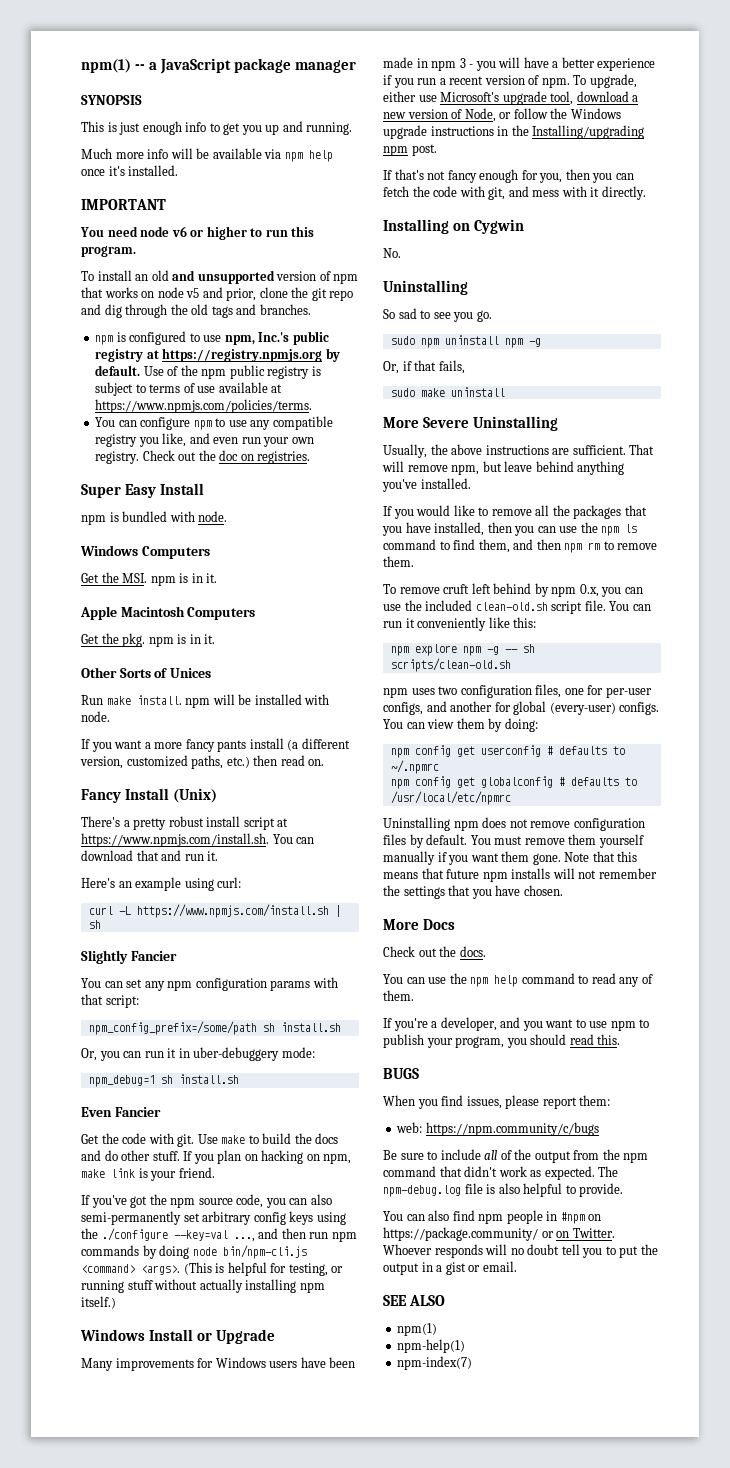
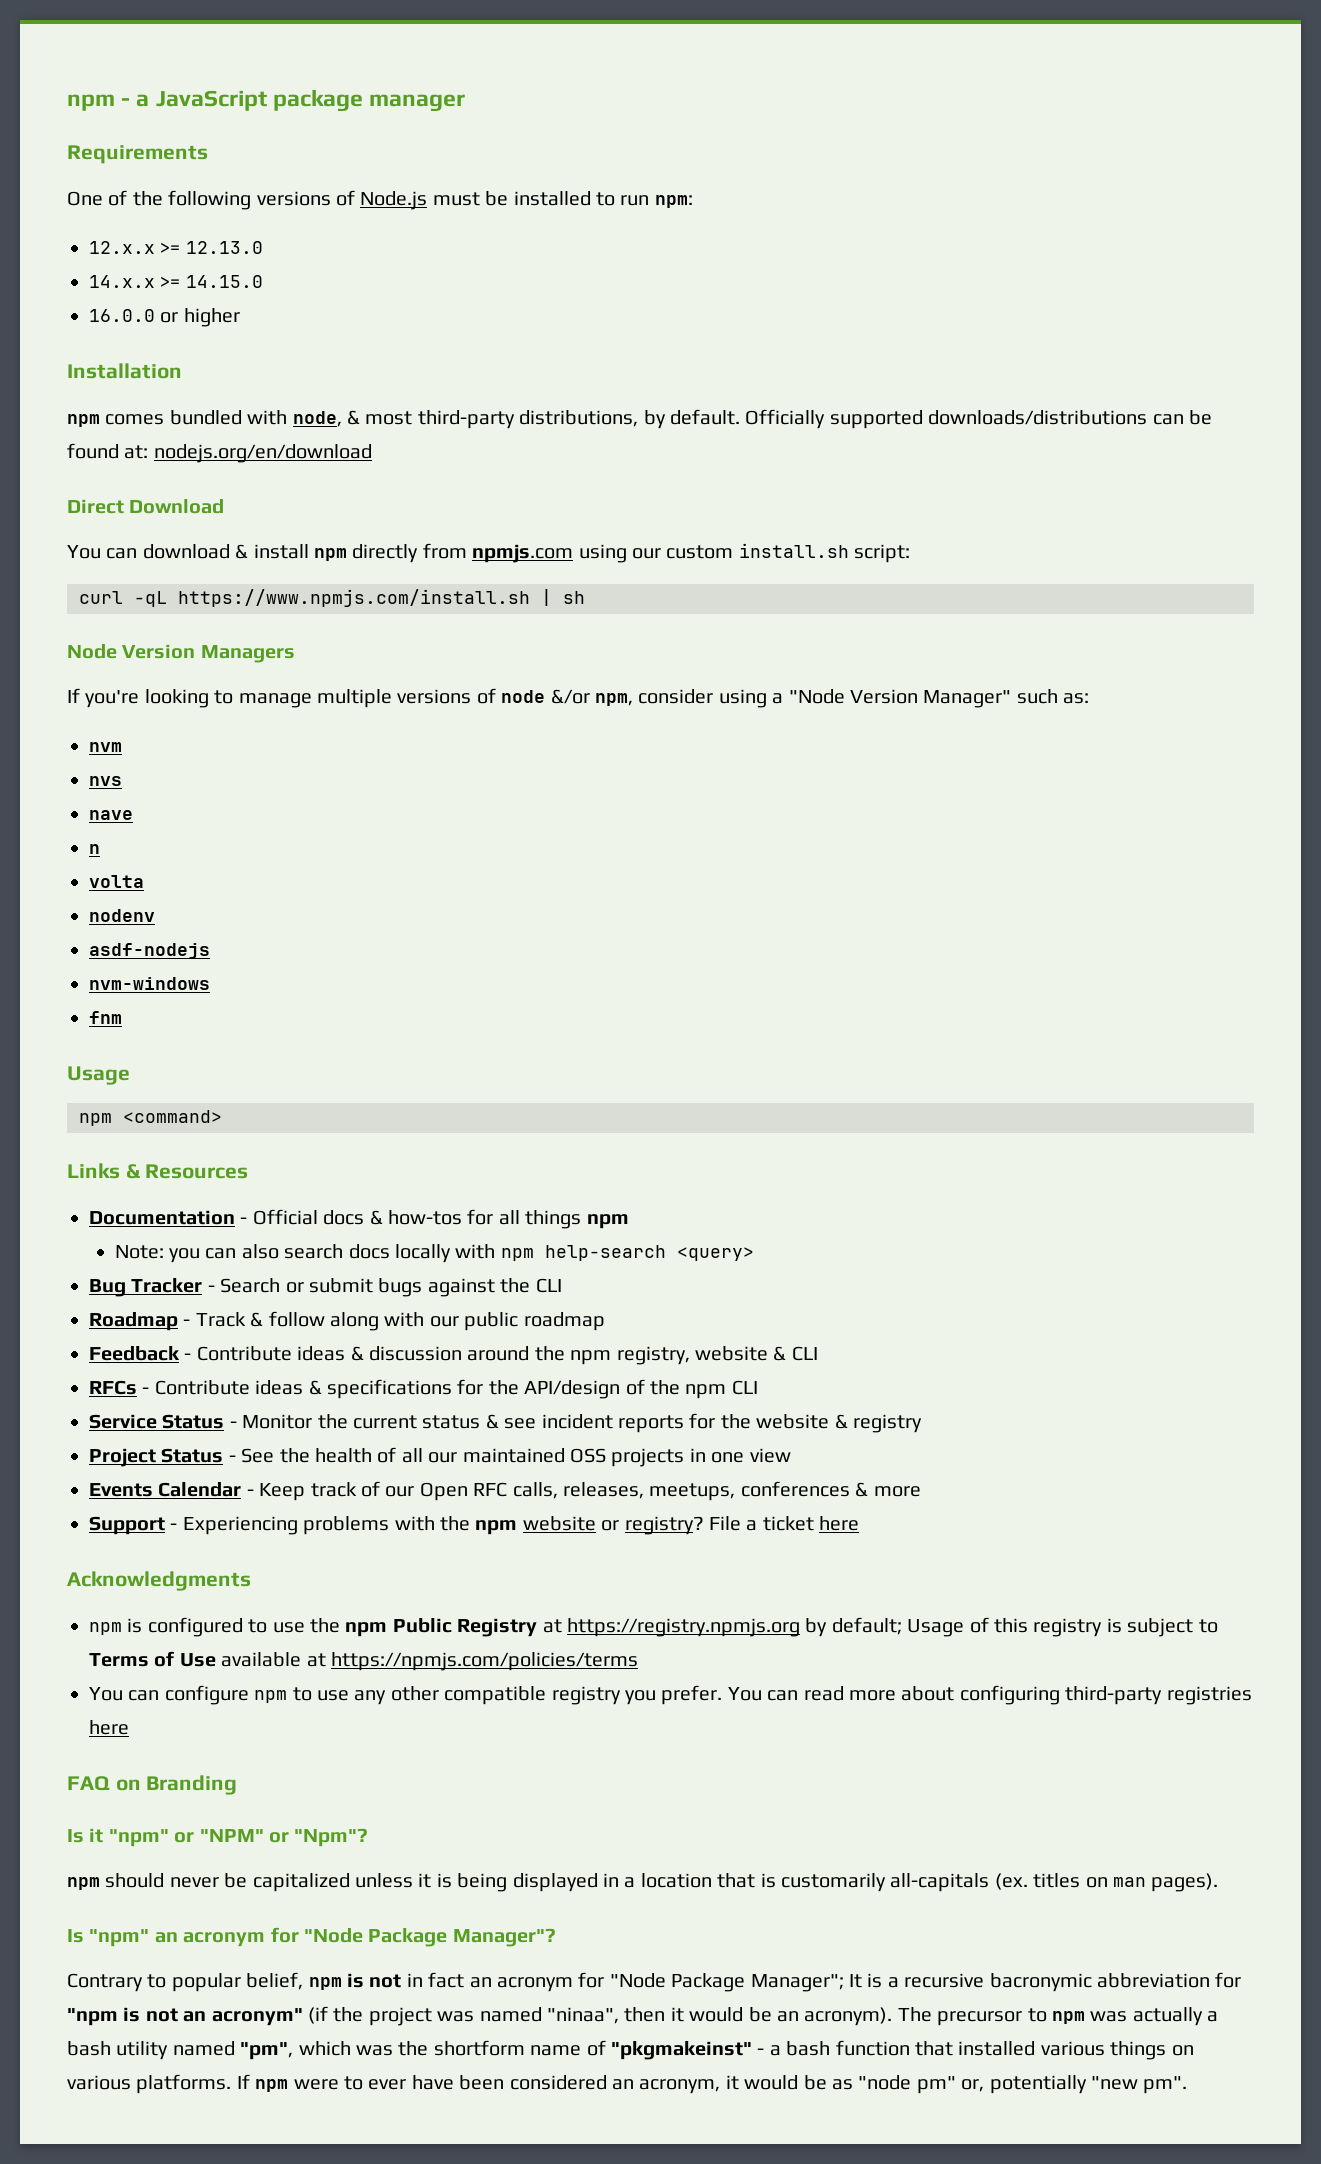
[81,59,146,73] npm(1) -- -> [67,94,131,111] npm -
[81,95,142,105] [81,121,353,135] [81,148,333,162] [81,165,179,176] [81,199,166,210] [80,226,315,240] [81,246,136,257] [81,270,359,284] [81,287,354,301] [81,304,311,318] SYNOPSIS // This is just enough info to get you up and running. // Much more info will be available via npm help once it's installed. // IMPORTANT // You need node v6 or higher to run this program. // To install an old and unsupported version of npm that works on node v5 and prior, clone the git repo and dig through the old tags and branches. -> [67,145,208,164] [67,190,693,210] [89,241,263,254] [89,275,263,288] [89,308,240,327] [67,363,182,379] [67,409,1212,429] [67,443,372,463] [67,499,225,514] [67,543,911,563] [79,589,585,607] [67,644,295,663] [67,688,1090,708] [89,742,122,752] [89,776,122,786] [89,810,133,820] [89,844,100,854] [89,875,144,888] [89,909,155,922] [89,943,210,959] [89,977,210,990] [89,1011,122,1024] [67,1066,130,1085] [79,1110,222,1126] [67,1163,249,1179] [89,1209,629,1229] [114,1244,754,1263] [89,1278,562,1297] [89,1311,605,1331] [89,1346,818,1365] [89,1379,758,1399] [89,1413,922,1433] [89,1447,791,1467] [89,1481,921,1501] [89,1516,860,1535] [67,1571,251,1591] Requirements // One of the following versions of Node.js must be installed to run npm: // 12.x.x >= 12.13.0 // 14.x.x >= 14.15.0 // 16.0.0 or higher // Installation // npm comes bundled with node, & most third-party distributions, by default. Officially supported downloads/distributions can be found at: nodejs.org/en/download // Direct Download // You can download & install npm directly from npmjs.com using our custom install.sh script: // curl -qL https://www.npmjs.com/install.sh | sh // Node Version Managers // If you're looking to manage multiple versions of node &/or npm, consider using a "Node Version Manager" such as: // nvm // nvs // nave // n // volta // nodenv // asdf-nodejs // nvm-windows // fnm // Usage // npm <command> // Links & Resources // Documentation - Official docs & how-tos for all things npm // Note: you can also search docs locally with npm help-search <query> // Bug Tracker - Search or submit bugs against the CLI // Roadmap - Track & follow along with our public roadmap // Feedback - Contribute ideas & discussion around the npm registry, website & CLI // RFCs - Contribute ideas & specifications for the API/design of the npm CLI // Service Status - Monitor the current status & see incident reports for the website & registry // Project Status - See the health of all our maintained OSS projects in one view // Events Calendar - Keep track of our Open RFC calls, releases, meetups, conferences & more // Support - Experiencing problems with the npm website or registry? File a ticket here // Acknowledgments
[224,331,329,345] [95,348,340,362] [95,365,265,379] npm, Inc.'s public registry at https://registry.npmjs.org by default. Use of the npm public -> [310,1617,1028,1637] the npm Public Registry at https://registry.npmjs.org by default; Usage of this
[149,383,216,393] terms of use -> [89,1651,216,1667] Terms of Use
[95,399,313,413] https://www.npmjs.com/policies/terms. -> [331,1652,638,1671] https://npmjs.com/policies/terms
(271, 425) none -> [390,1686,439,1701] other
[162,433,314,447] [95,450,311,464] [81,483,204,498] [81,511,228,525] [80,545,210,559] [81,572,218,586] [80,606,256,620] [81,633,216,647] [81,667,211,678] [81,694,330,708] [81,711,110,722] [81,738,350,752] [80,755,325,769] [81,788,217,803] [81,816,289,830] [81,833,315,847] [81,850,219,861] [81,877,242,891] [88,904,341,918] [88,920,101,929] [81,950,177,964] [81,977,338,991] [81,994,139,1008] [88,1021,341,1035] [81,1047,315,1061] [88,1074,239,1087] [81,1107,161,1117] [81,1133,339,1147] [81,1150,352,1164] [81,1167,215,1181] [81,1194,332,1208] [81,1211,346,1225] [81,1228,357,1242] [81,1245,307,1259] [81,1262,344,1276] [81,1279,325,1293] [81,1296,116,1309] [80,1329,275,1344] [81,1357,356,1371] [383,57,656,71] [383,74,637,88] [383,91,639,105] [383,108,621,122] [383,125,645,139] [383,144,437,156] [383,169,634,183] [383,186,646,200] [383,219,524,234] [383,248,401,258] [383,280,468,295] [383,308,492,322] [390,335,541,348] [383,360,465,374] [390,387,505,397] [383,416,558,431] [383,444,655,458] [382,461,625,475] [382,478,471,492] [383,505,647,519] [382,522,638,536] [383,539,658,553] [383,556,414,567] [383,583,643,597] [383,600,651,614] [383,617,537,631] [390,644,535,656] [390,658,511,672] [383,684,652,698] [383,701,660,715] [383,718,538,732] [390,745,625,758] [390,760,439,774] [390,776,637,789] [390,791,511,805] [383,817,645,831] [383,834,644,848] [383,851,638,865] [383,868,657,882] [383,885,563,899] [383,919,455,930] [383,946,486,957] [383,973,653,987] [383,990,414,1001] [383,1017,650,1031] [383,1034,621,1048] [383,1068,419,1079] [383,1095,611,1109] [396,1122,599,1136] [383,1149,649,1163] [383,1166,619,1180] [383,1183,624,1197] [383,1210,602,1224] [383,1227,615,1241] [383,1244,658,1258] [383,1261,517,1275] [383,1295,445,1306] [397,1323,438,1336] [397,1339,466,1353] [397,1356,473,1370] like, and even run your own registry. Check out the doc on registries. // Super Easy Install // npm is bundled with node. // Windows Computers // Get the MSI. npm is in it. // Apple Macintosh Computers // Get the pkg. npm is in it. // Other Sorts of Unices // Run make install. npm will be installed with node. // If you want a more fancy pants install (a different version, customized paths, etc.) then read on. // Fancy Install (Unix) // There's a pretty robust install script at https://www.npmjs.com/install.sh. You can download that and run it. // Here's an example using curl: // curl -L https://www.npmjs.com/install.sh | sh // Slightly Fancier // You can set any npm configuration params with that script: // npm_config_prefix=/some/path sh install.sh // Or, you can run it in uber-debuggery mode: // npm_debug=1 sh install.sh // Even Fancier // Get the code with git. Use make to build the docs and do other stuff. If you plan on hacking on npm, make link is your friend. // If you've got the npm source code, you can also semi-permanently set arbitrary config keys using the ./configure --key=val ..., and then run npm commands by doing node bin/npm-cli.js <command> <args>. (This is helpful for testing, or running stuff without actually installing npm itself.) // Windows Install or Upgrade // Many improvements for Windows users have been made in npm 3 - you will have a better experience if you run a recent version of npm. To upgrade, either use Microsoft's upgrade tool, download a new version of Node, or follow the Windows upgrade instructions in the Installing/upgrading npm post. // If that's not fancy enough for you, then you can fetch the code with git, and mess with it directly. // Installing on Cygwin // No. // Uninstalling // So sad to see you go. // sudo npm uninstall npm -g // Or, if that fails, // sudo make uninstall // More Severe Uninstalling // Usually, the above instructions are sufficient. That will remove npm, but leave behind anything you've installed. // If you would like to remove all the packages that you have installed, then you can use the npm ls command to find them, and then npm rm to remove them. // To remove cruft left behind by npm 0.x, you can use the included clean-old.sh script file. You can run it conveniently like this: // npm explore npm -g -- sh scripts/clean-old.sh // npm uses two configuration files, one for per-user configs, and another for global (every-user) configs. You can view them by doing: // npm config get userconfig # defaults to ~/.npmrc // npm config get globalconfig # defaults to /usr/local/etc/npmrc // Uninstalling npm does not remove configuration files by default. You must remove them yourself manually if you want them gone. Note that this means that future npm installs will not remember the settings that you have chosen. // More Docs // Check out the docs. // You can use the npm help command to read any of them. // If you're a developer, and you want to use npm to publish your program, you should read this. // BUGS // When you find issues, please report them: // web: https://npm.community/c/bugs // Be sure to include all of the output from the npm command that didn't work as expected. The npm-debug.log file is also helpful to provide. // You can also find npm people in #npm on https://package.community/ or on Twitter. Whoever responds will no doubt tell you to put the output in a gist or email. // SEE ALSO // npm(1) // npm-help(1) // npm-index(7) -> [661,1685,1252,1705] [89,1720,129,1735] [67,1775,238,1795] [67,1828,369,1847] [67,1873,1219,1892] [67,1927,556,1947] [67,1972,1242,1992] [67,2006,1219,2026] [67,2040,1194,2060] [67,2074,1188,2094] prefer. You can read more about configuring third-party registries here // FAQ on Branding // Is it "npm" or "NPM" or "Npm"? // npm should never be capitalized unless it is being displayed in a location that is customarily all-capitals (ex. titles on man pages). // Is "npm" an acronym for "Node Package Manager"? // Contrary to popular belief, npm is not in fact an acronym for "Node Package Manager"; It is a recursive bacronymic abbreviation for "npm is not an acronym" (if the project was named "ninaa", then it would be an acronym). The precursor to npm was actually a bash utility named "pm", which was the shortform name of "pkgmakeinst" - a bash function that installed various things on various platforms. If npm were to ever have been considered an acronym, it would be as "node pm" or, potentially "new pm".

